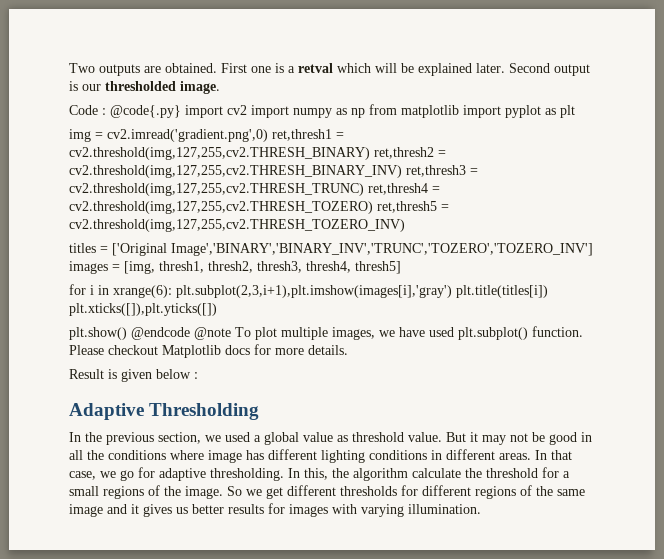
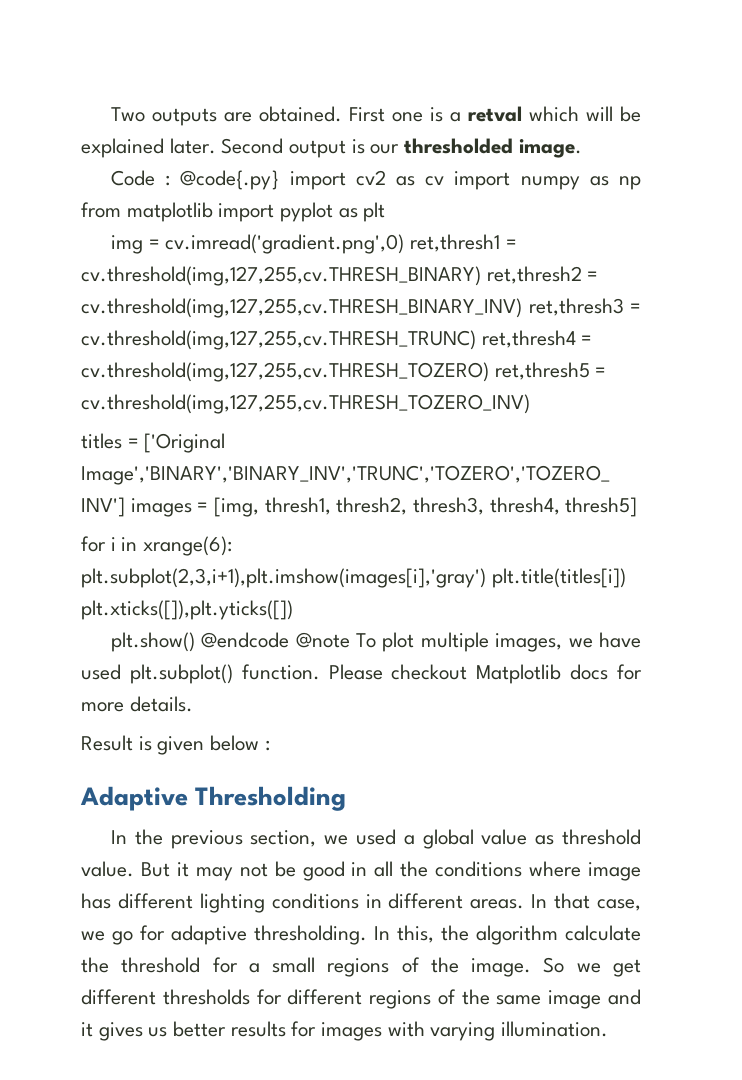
(247, 110) none -> [395,176,445,186] as cv
[107,129,268,142] cv2.imread('gradient.png',0) -> [165,234,405,254] cv.imread('gradient.png',0)
[69,147,370,160] cv2.threshold(img,127,255,cv2.THRESH_BINARY) -> [81,266,481,286] cv.threshold(img,127,255,cv.THRESH_BINARY)
[69,165,402,178] cv2.threshold(img,127,255,cv2.THRESH_BINARY_INV) -> [81,298,522,318] cv.threshold(img,127,255,cv.THRESH_BINARY_INV)
[69,183,364,196] cv2.threshold(img,127,255,cv2.THRESH_TRUNC) -> [81,330,476,350] cv.threshold(img,127,255,cv.THRESH_TRUNC)
[69,201,373,214] cv2.threshold(img,127,255,cv2.THRESH_TOZERO) -> [81,362,489,382] cv.threshold(img,127,255,cv.THRESH_TOZERO)
[69,219,405,232] cv2.threshold(img,127,255,cv2.THRESH_TOZERO_INV) -> [81,394,530,414] cv.threshold(img,127,255,cv.THRESH_TOZERO_INV)

